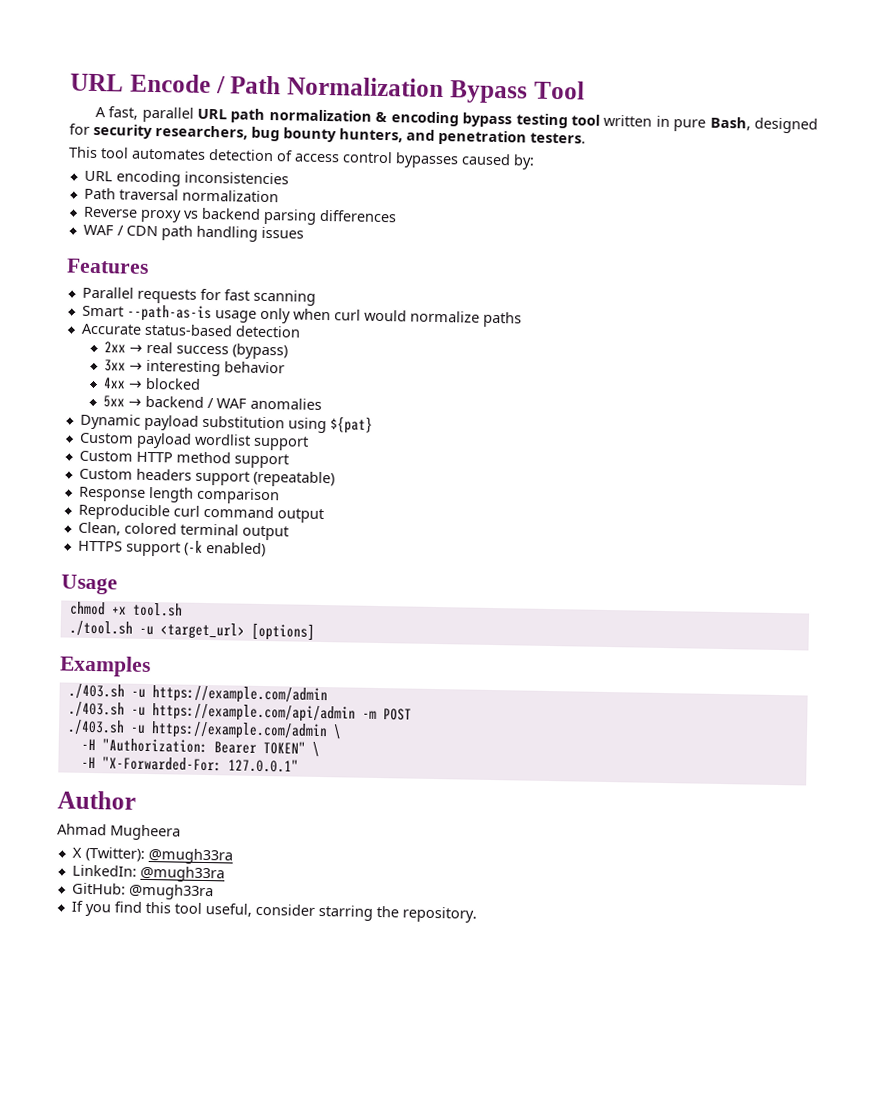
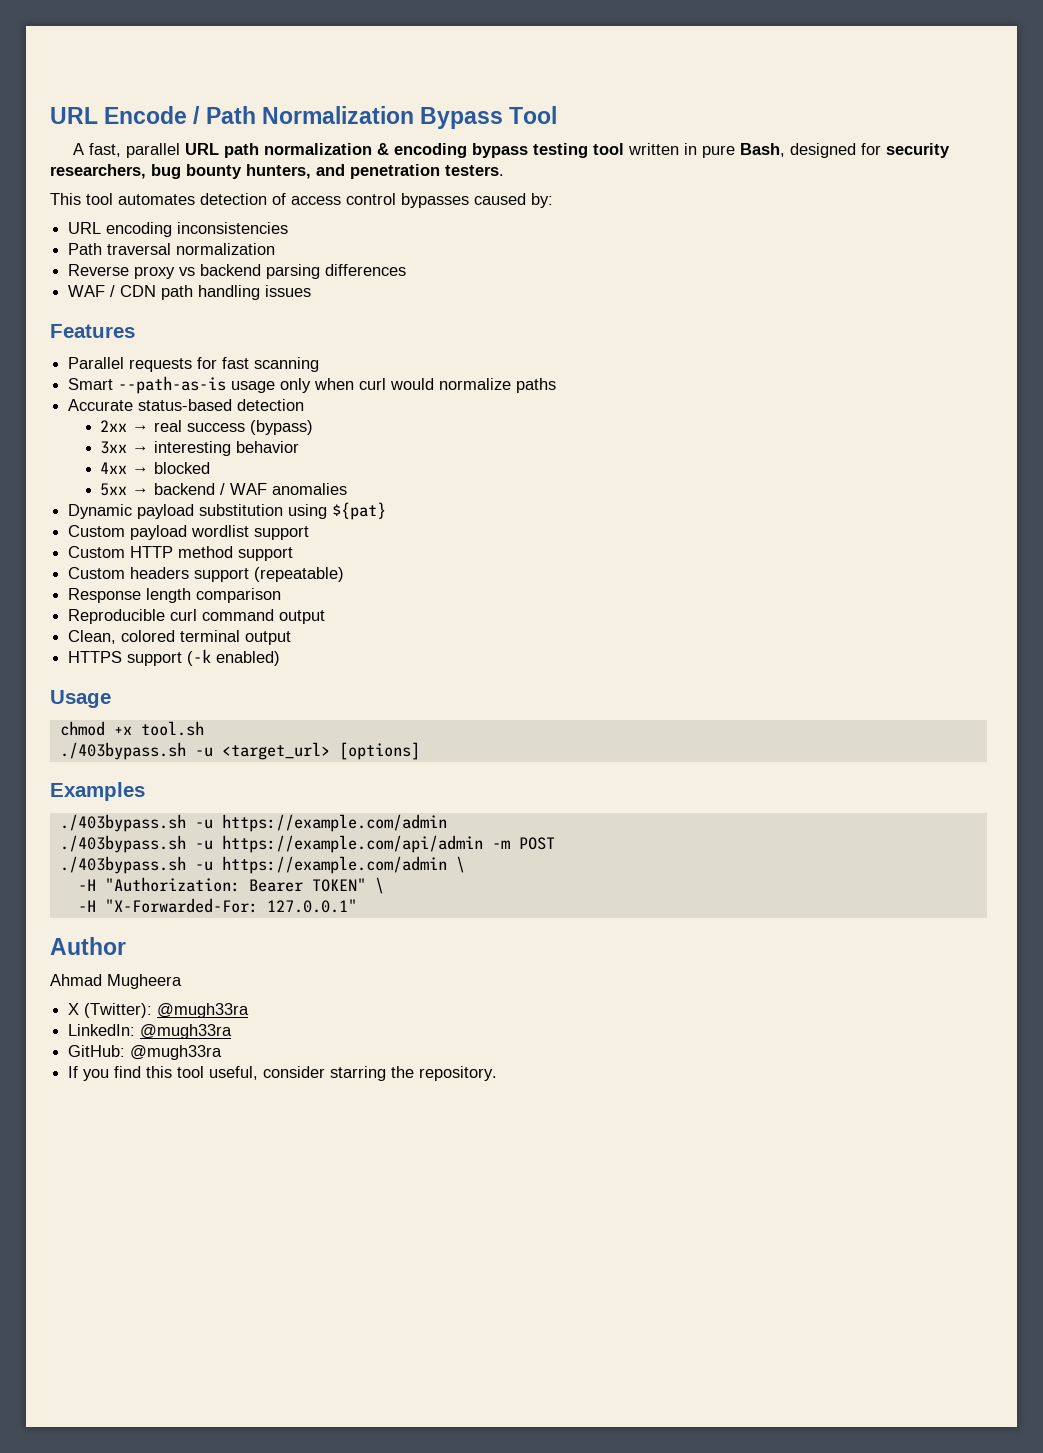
[68,620,133,637] ./tool.sh -> [59,742,186,760] ./403bypass.sh
[67,683,125,700] ./403.sh -> [59,814,186,832] ./403bypass.sh
[67,701,125,718] ./403.sh -> [59,835,186,853] ./403bypass.sh
[66,719,125,736] ./403.sh -> [59,856,186,874] ./403bypass.sh

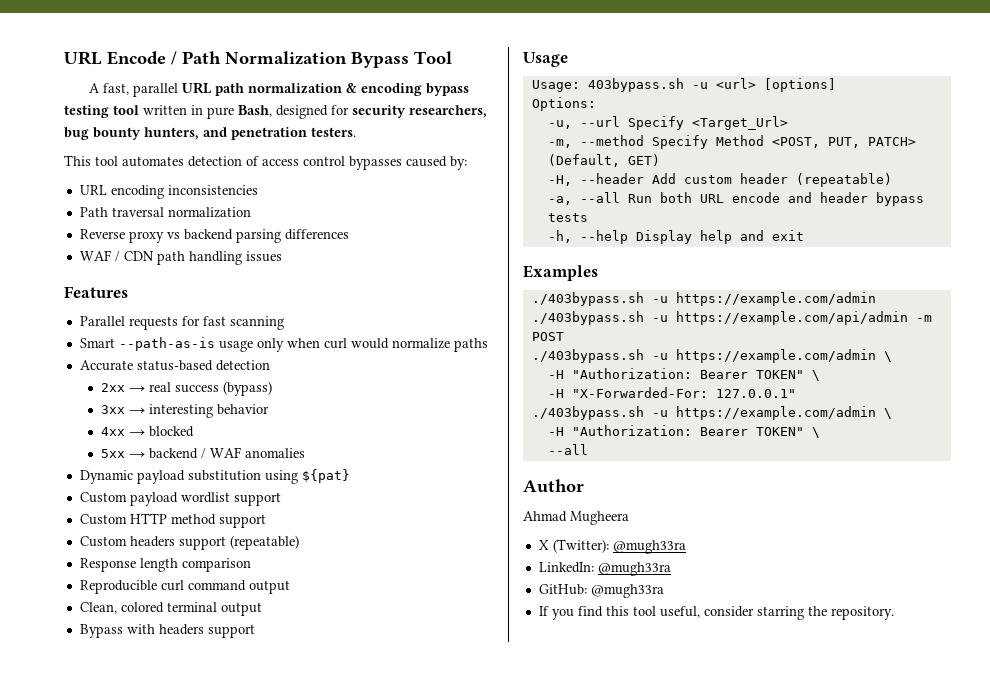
[68,649,281,666] HTTPS support (-k enabled) -> [79,624,255,638] Bypass with headers support
[59,721,204,736] [59,742,420,760] chmod +x tool.sh // ./403bypass.sh -u <target_url> [options] -> [531,78,836,92] [531,97,596,111] [547,116,788,130] [547,135,916,149] [547,154,660,167] [547,173,892,187] [547,192,924,206] [547,213,588,222] [547,230,804,244] Usage: 403bypass.sh -u <url> [options] // Options: // -u, --url Specify <Target_Url> // -m, --method Specify Method <POST, PUT, PATCH> (Default, GET) // -H, --header Add custom header (repeatable) // -a, --all Run both URL encode and header bypass tests // -h, --help Display help and exit
(357, 906) none -> [531,406,892,420] [547,425,820,438] [547,444,588,455] // ./403bypass.sh -u https://example.com/admin \ // -H "Authorization: Bearer TOKEN" \ // --all

